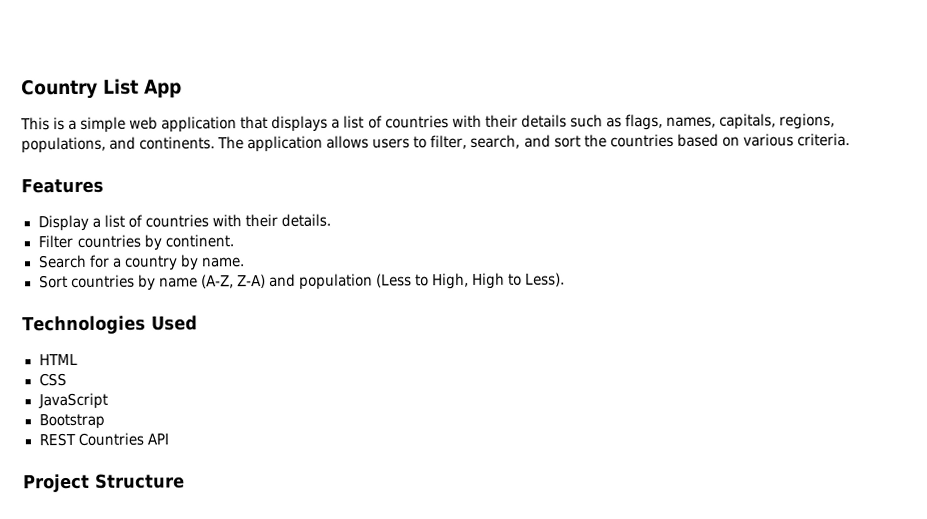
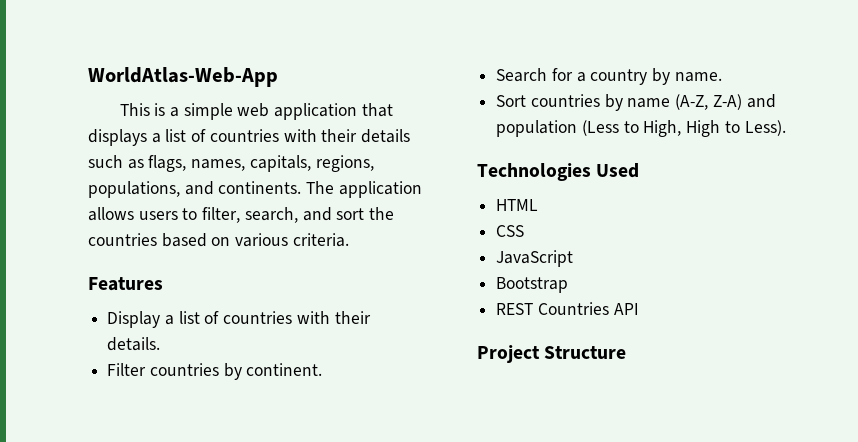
[21,78,182,100] Country List App -> [88,67,278,87] WorldAtlas-Web-App

